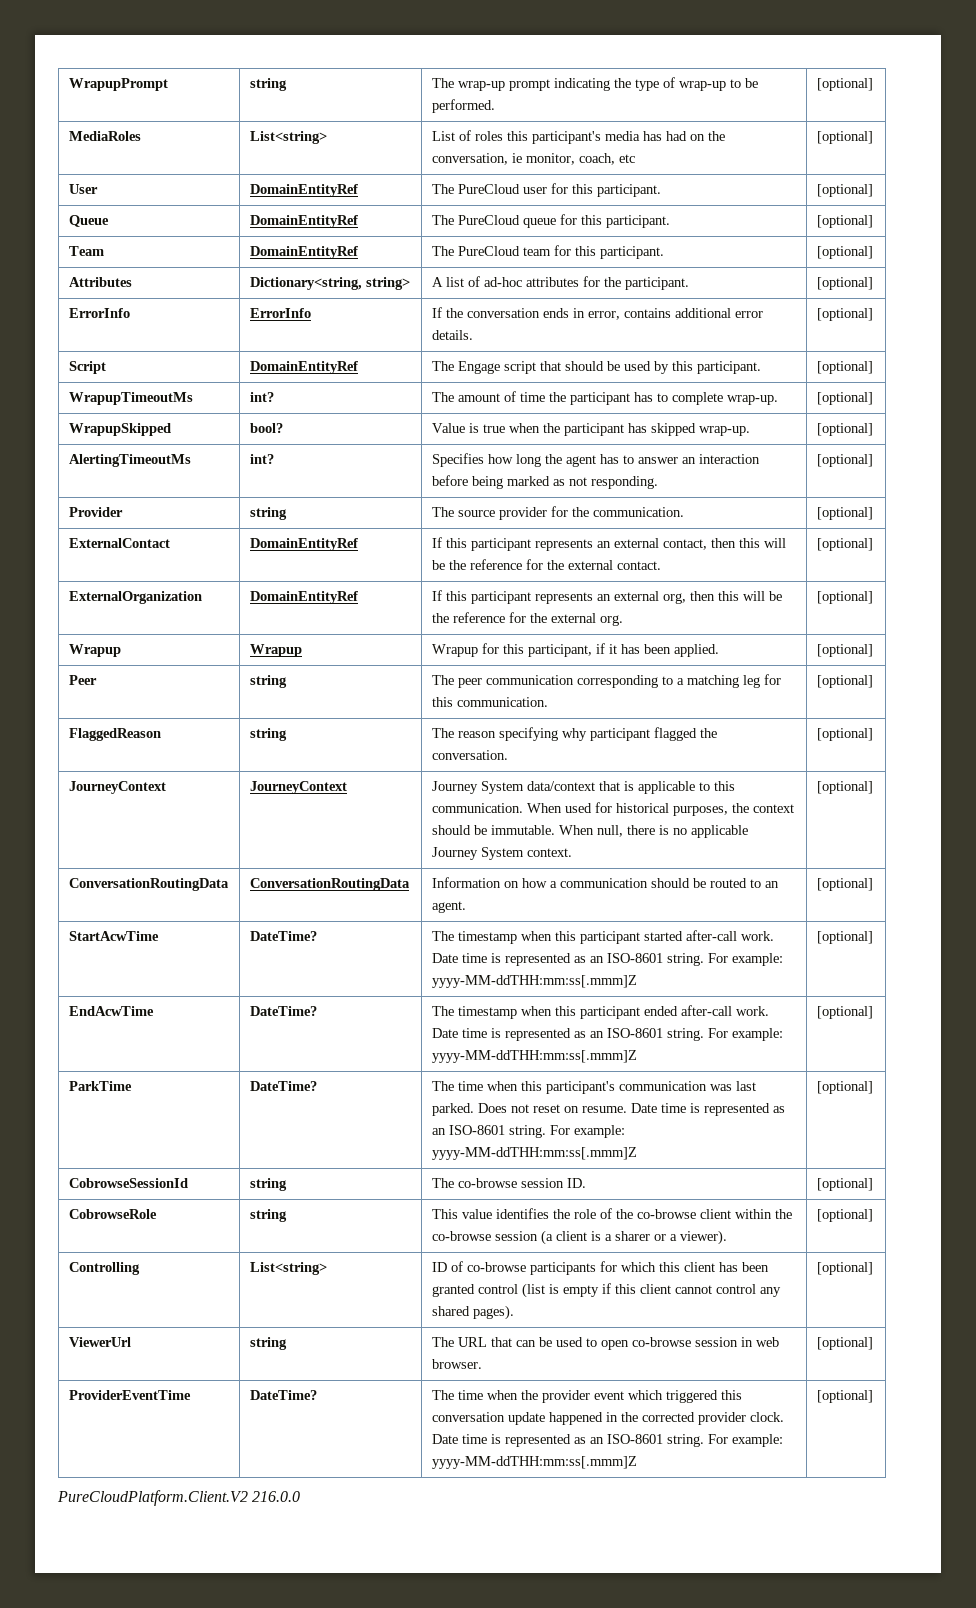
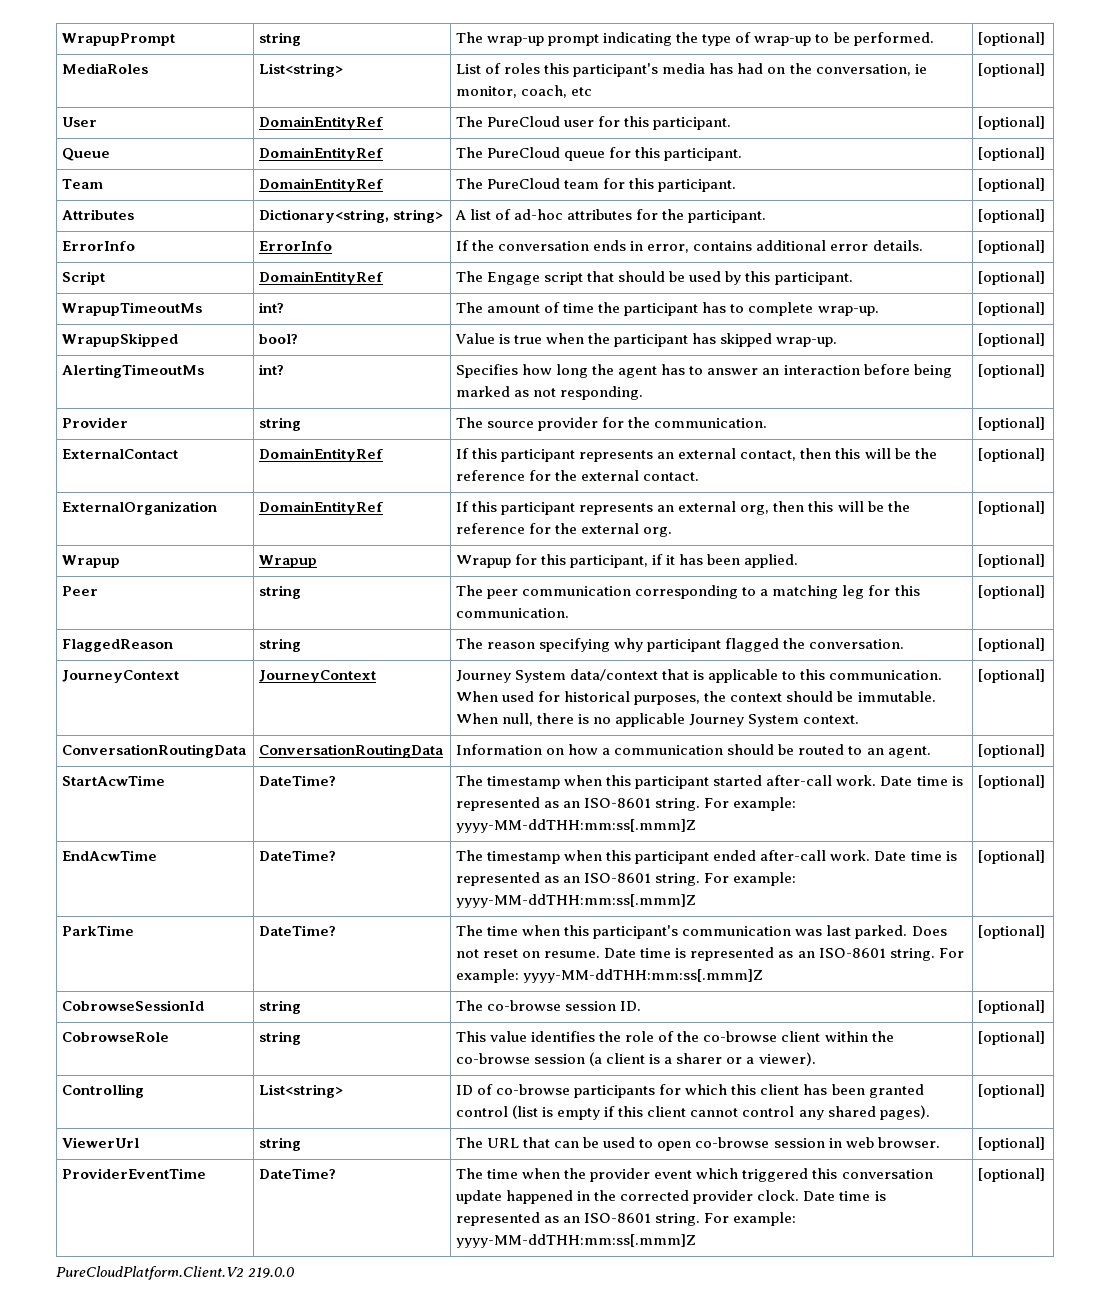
[252,1491,301,1502] 216.0.0 -> [248,1267,295,1278] 219.0.0

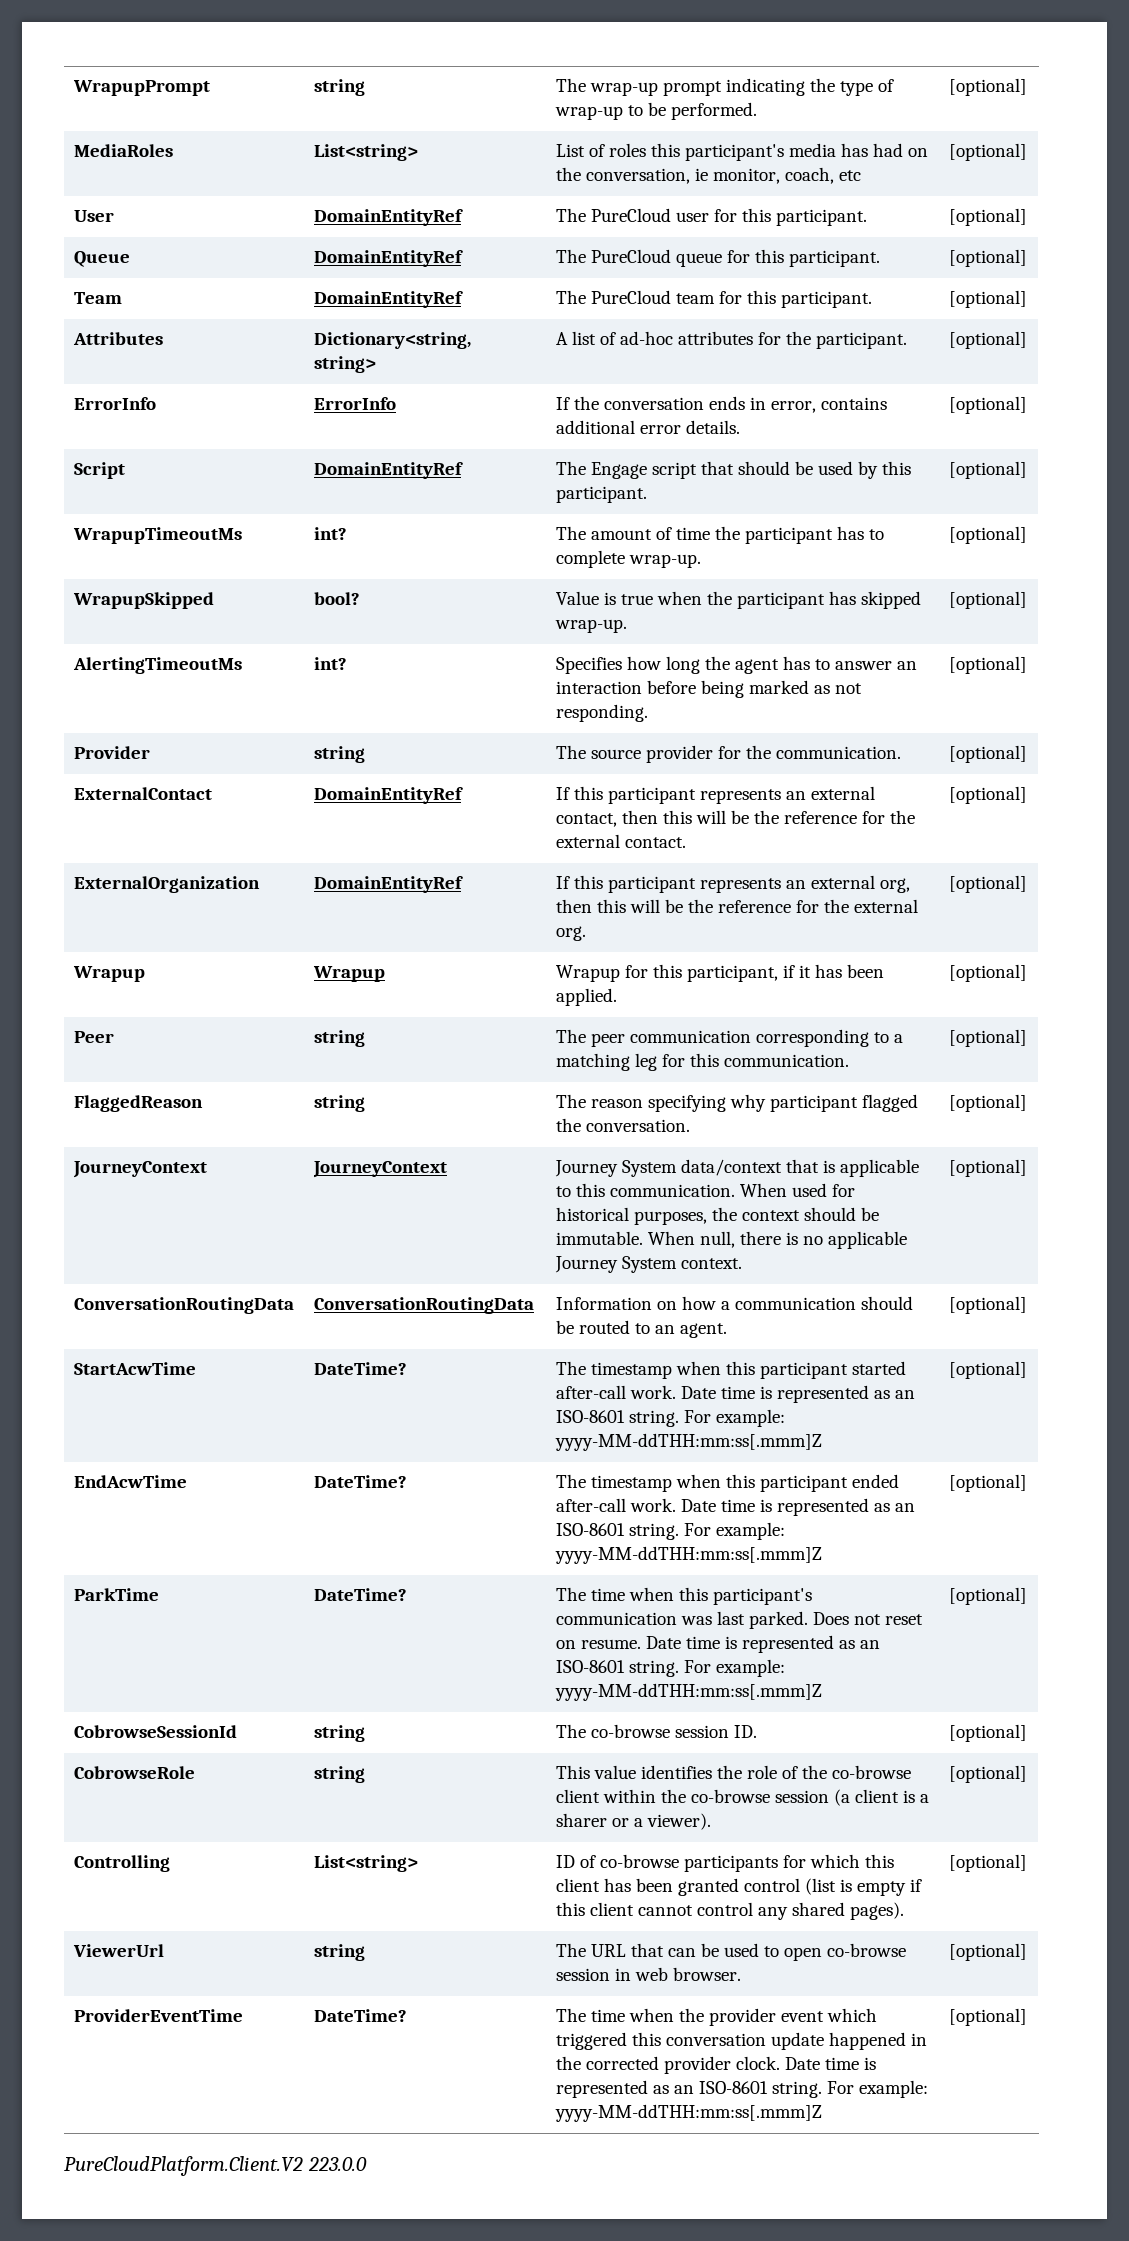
[248,1267,295,1278] 219.0.0 -> [307,2157,367,2171] 223.0.0

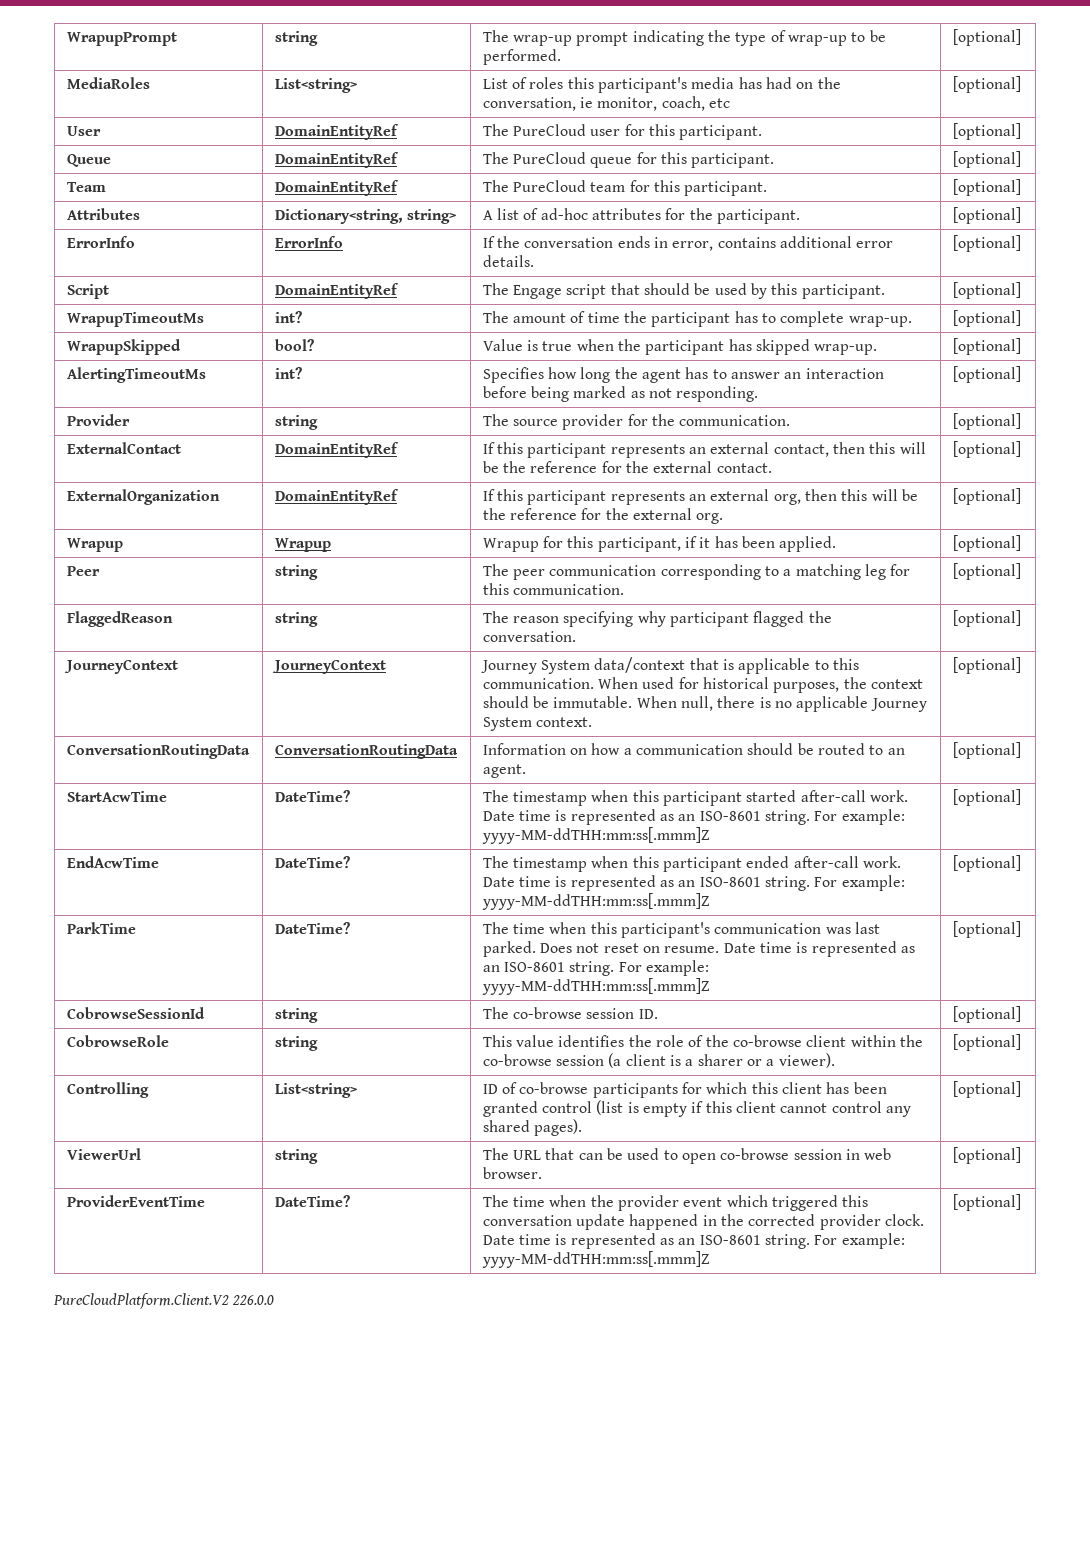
[307,2157,367,2171] 223.0.0 -> [232,1295,275,1305] 226.0.0

